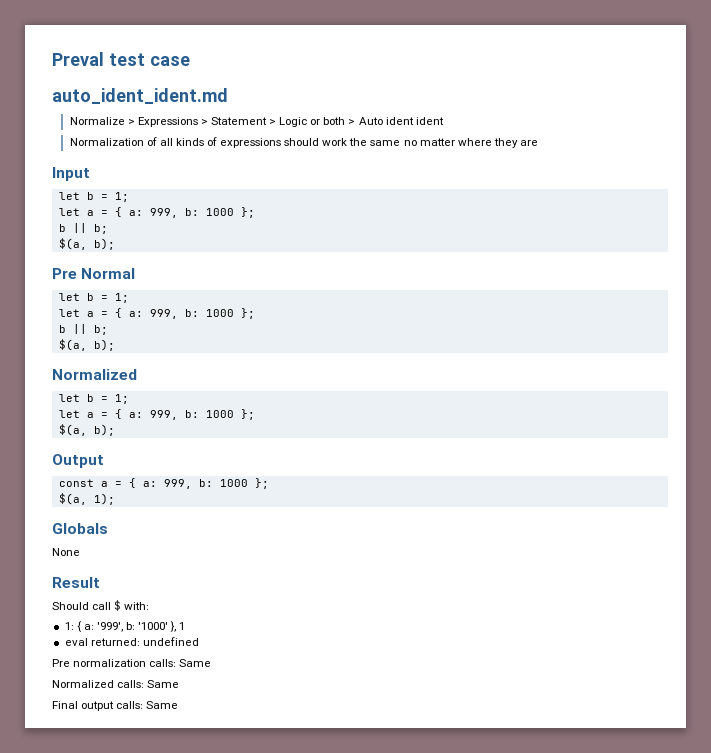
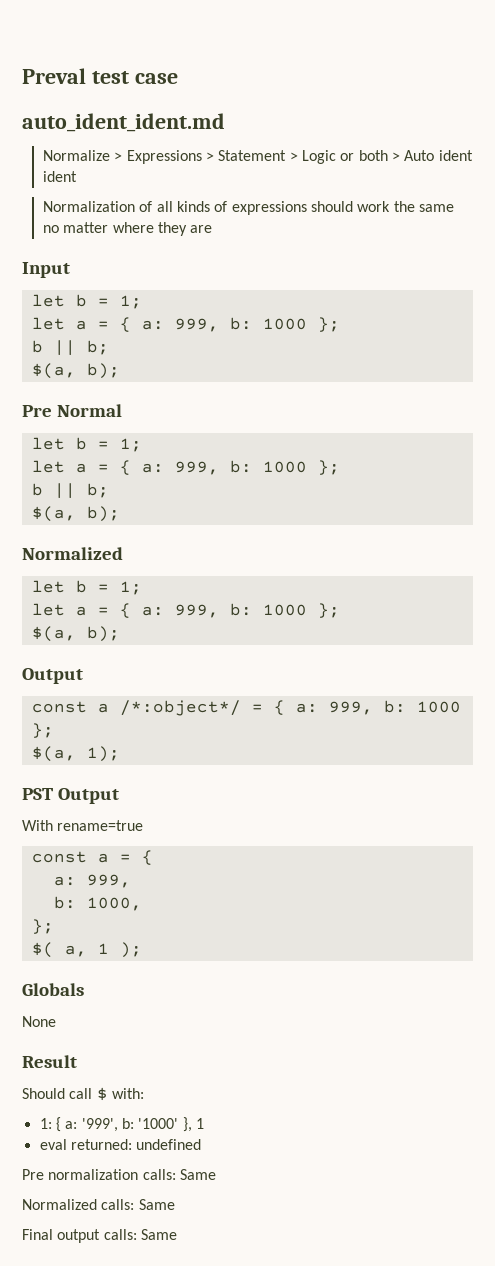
(108, 484) none -> [119,700,241,716] /*:object*/
(115, 499) none -> [22,788,120,804] [22,820,144,831] [31,850,153,865] [53,874,131,888] [53,896,142,911] [31,919,54,934] [31,942,142,958] // PST Output // With rename=true // const a = { // a: 999, // b: 1000, // }; // $( a, 1 );

